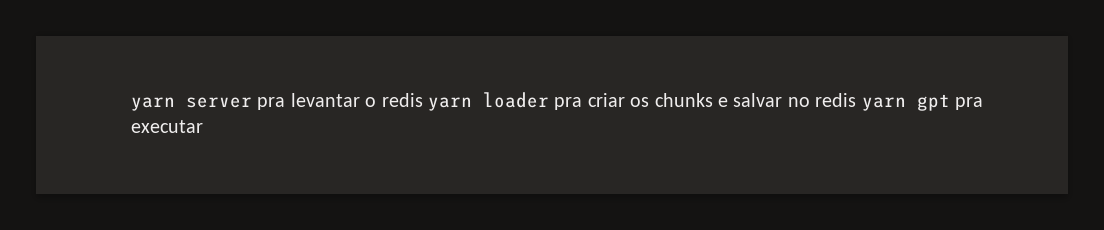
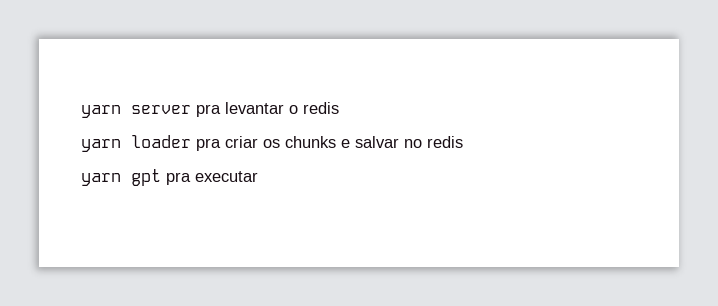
(423, 100) none -> (339, 108) //
(857, 100) none -> (463, 142) //

